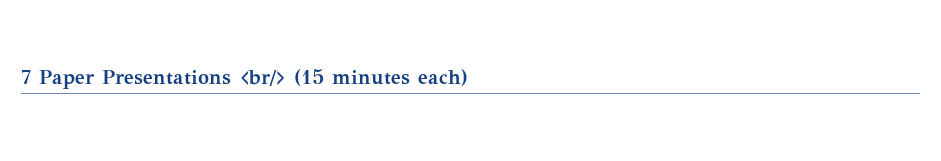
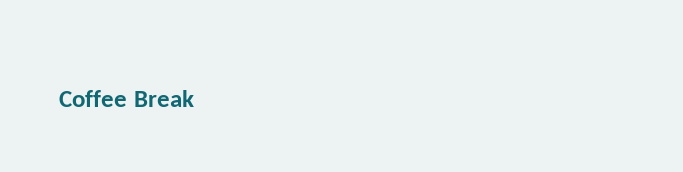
[21,69,468,89] 7 Paper Presentations <br/> (15 minutes each) -> [59,90,194,107] Coffee Break

